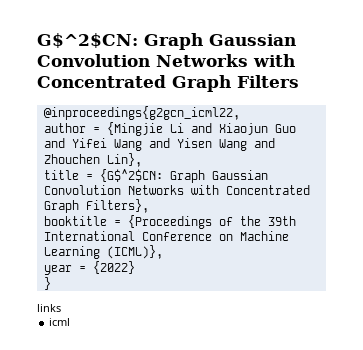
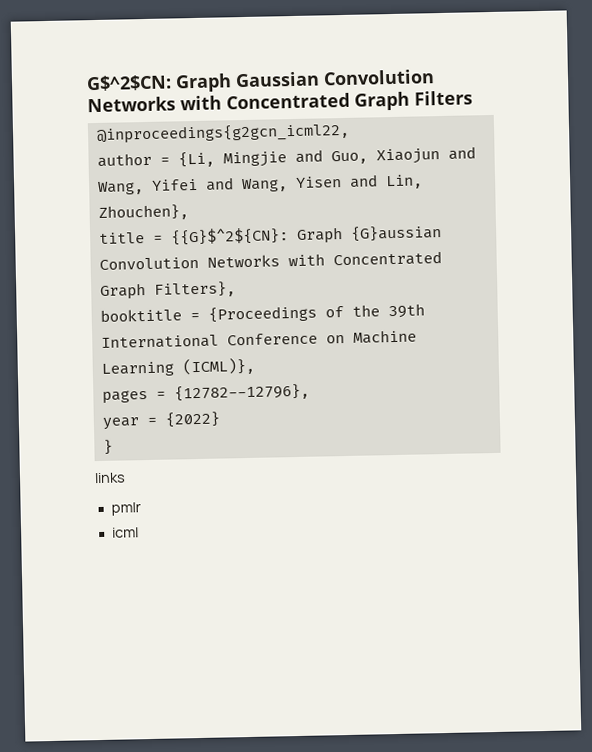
[106,122,296,136] [43,138,275,151] [43,153,142,167] {Mingjie Li and Xiaojun Guo and Yifei Wang and Yisen Wang and Zhouchen Lin}, -> [177,146,476,168] [97,174,423,195] [97,204,189,221] {Li, Mingjie and Guo, Xiaojun and Wang, Yifei and Wang, Yisen and Lin, Zhouchen},
[99,169,268,183] {G$^2$CN: Graph Gaussian -> [170,225,442,246] {{G}$^2${CN}: Graph {G}aussian
(163, 252) none -> [101,383,310,404] // pages = {12782--12796},
(61, 308) none -> [110,502,141,516] // pmlr

